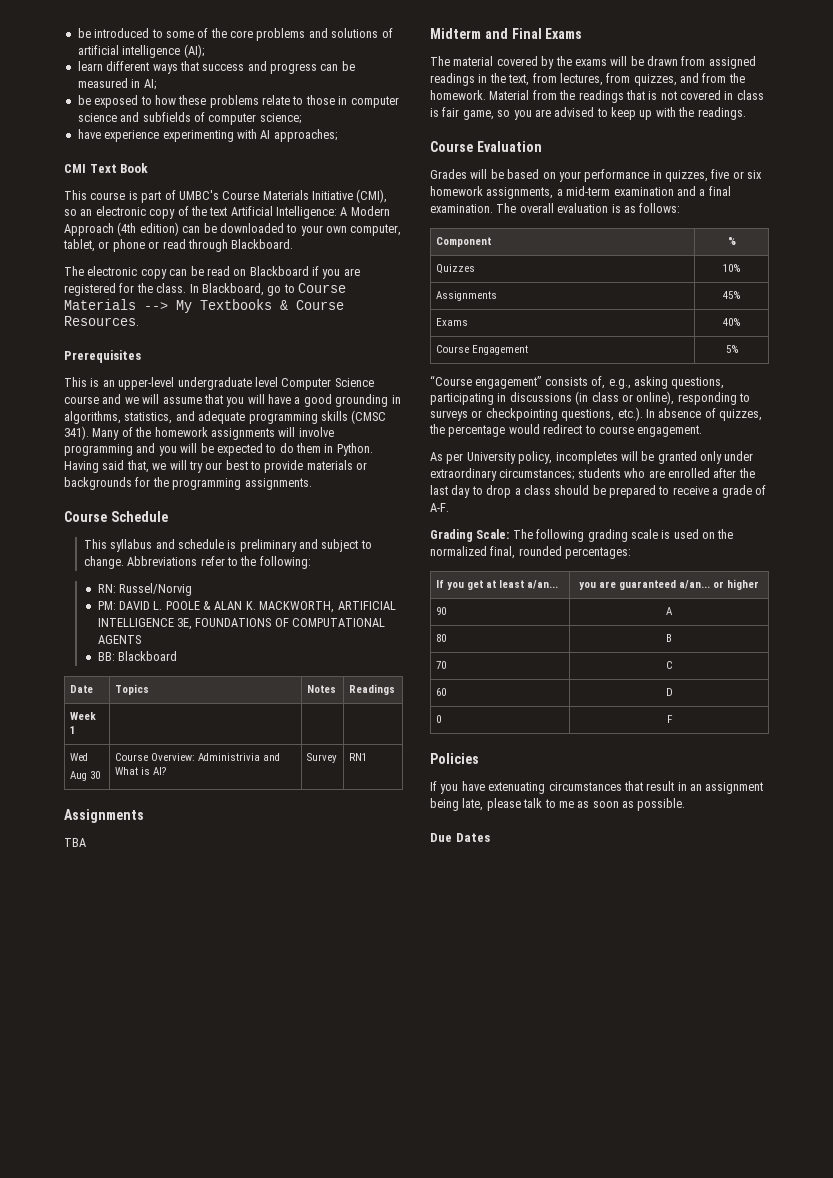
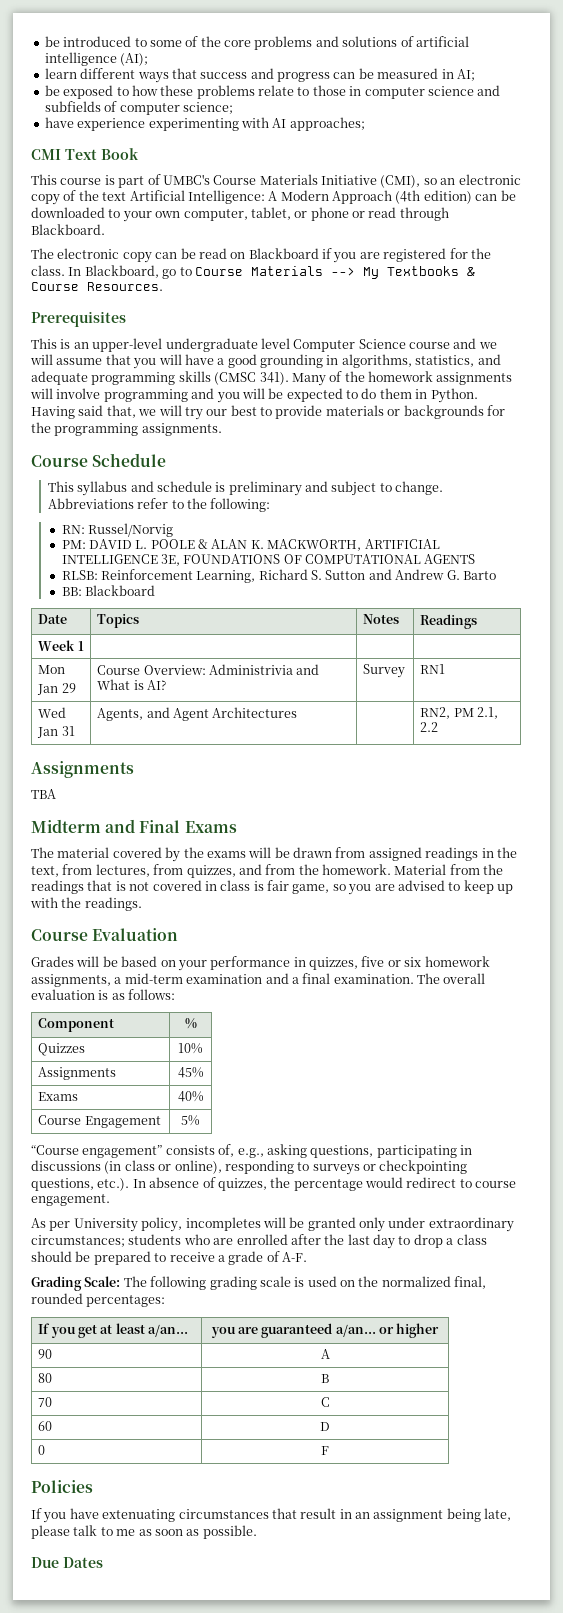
(141, 639) none -> [61,569,496,583] // RLSB: Reinforcement Learning, Richard S. Sutton and Andrew G. Barto
[69,753,88,761] [69,771,100,781] Wed // Aug 30 -> [38,665,66,674] [37,683,76,695] Mon // Jan 29
(367, 757) none -> [38,707,67,718] [37,726,75,738] [97,707,298,721] [420,707,498,719] [420,722,439,732] // Wed // Jan 31 | Agents, and Agent Architectures | | RN2, PM 2.1, 2.2

